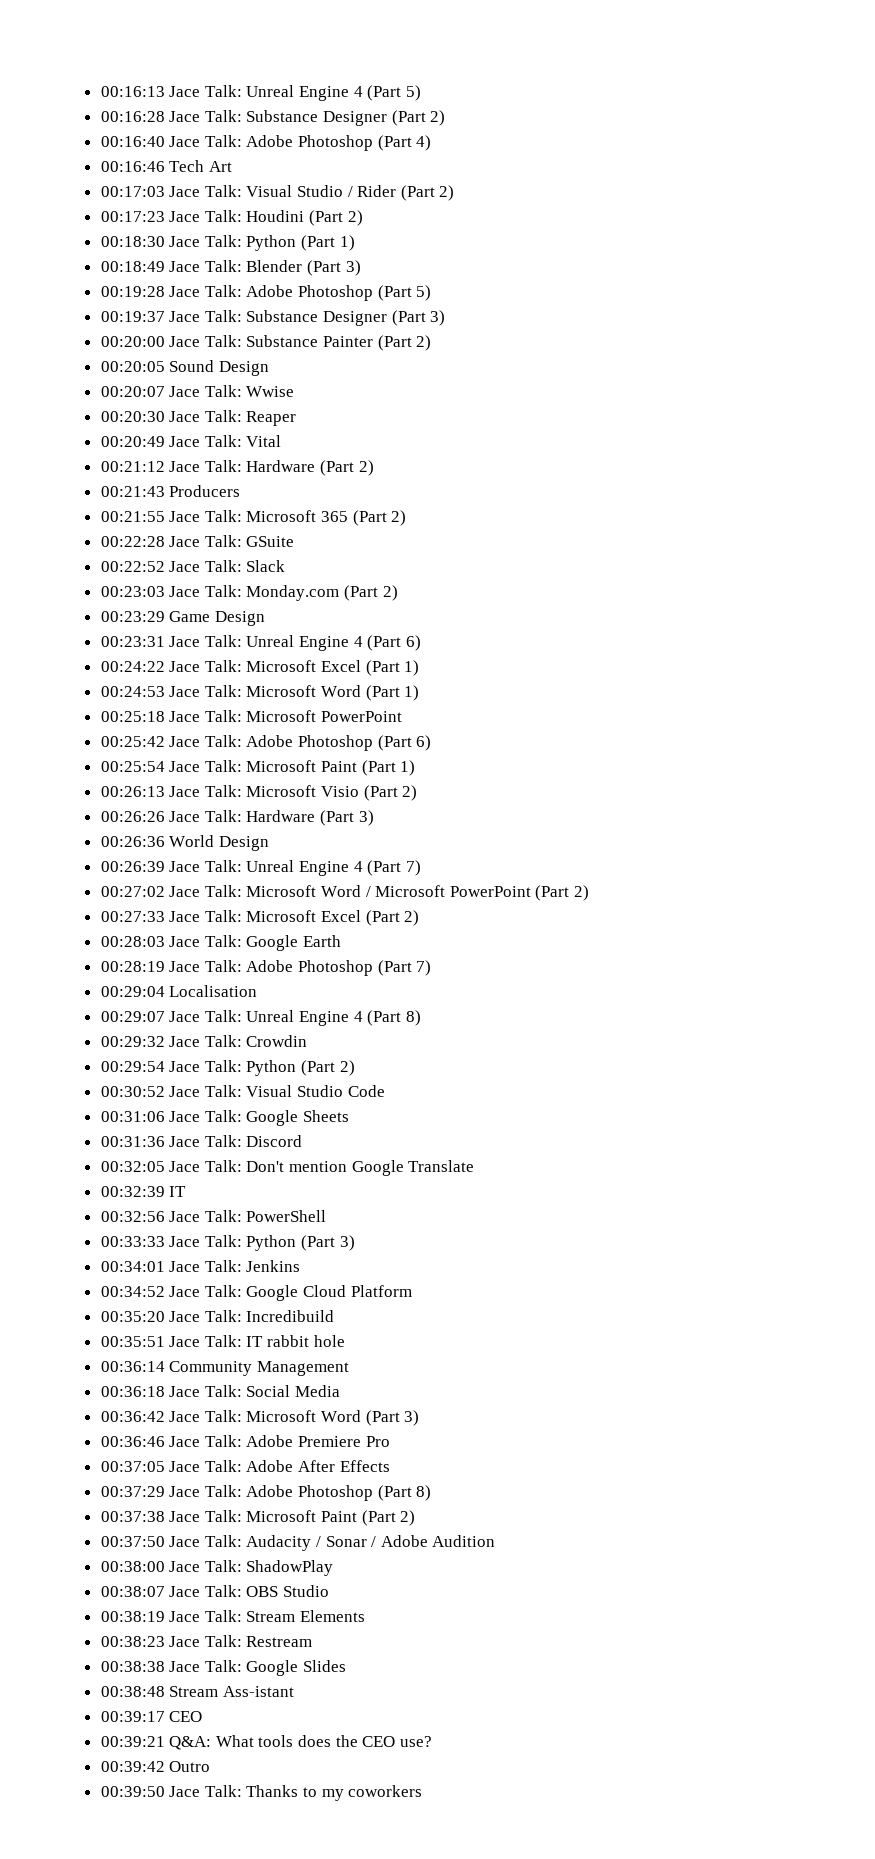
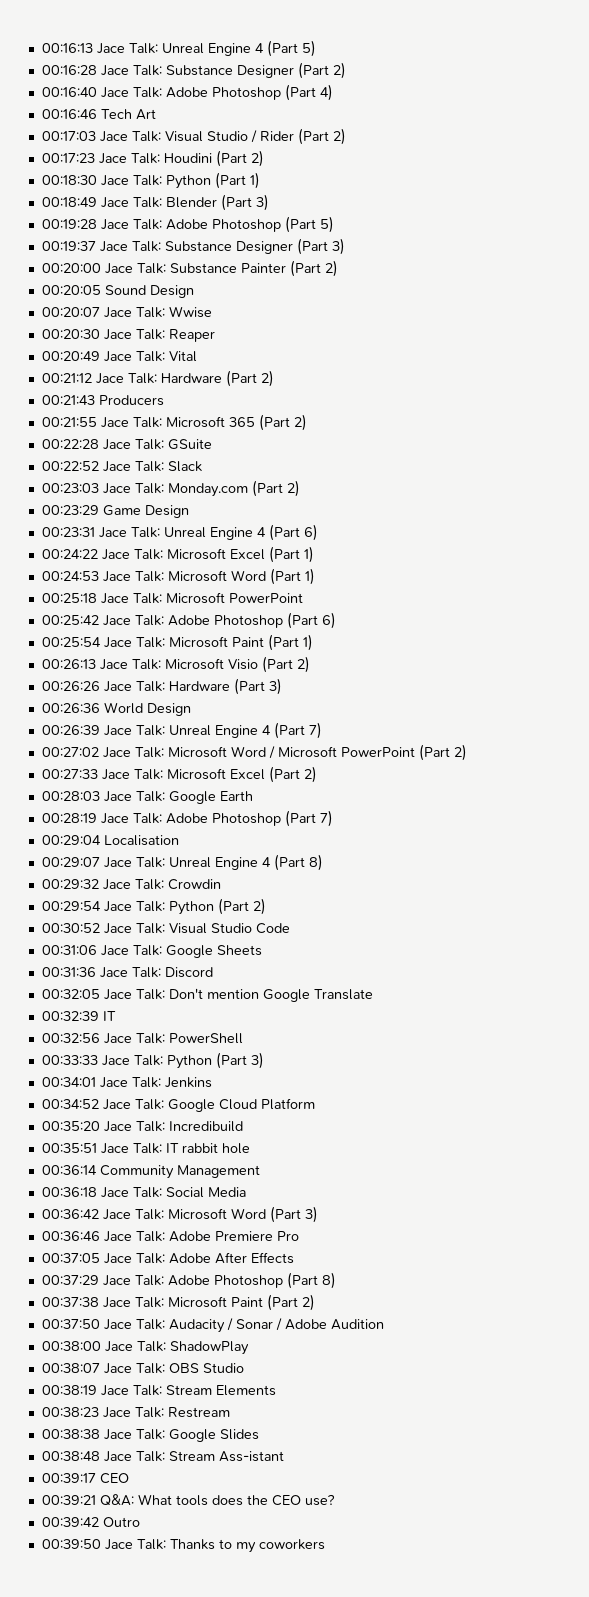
(165, 1691) none -> [103,1451,165,1462] Jace Talk:

